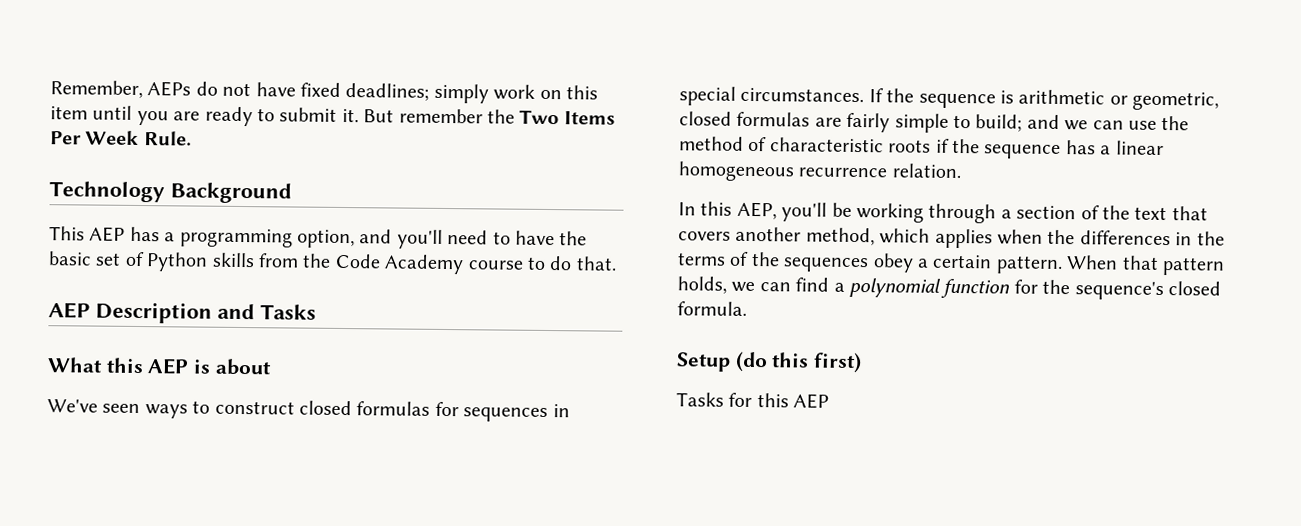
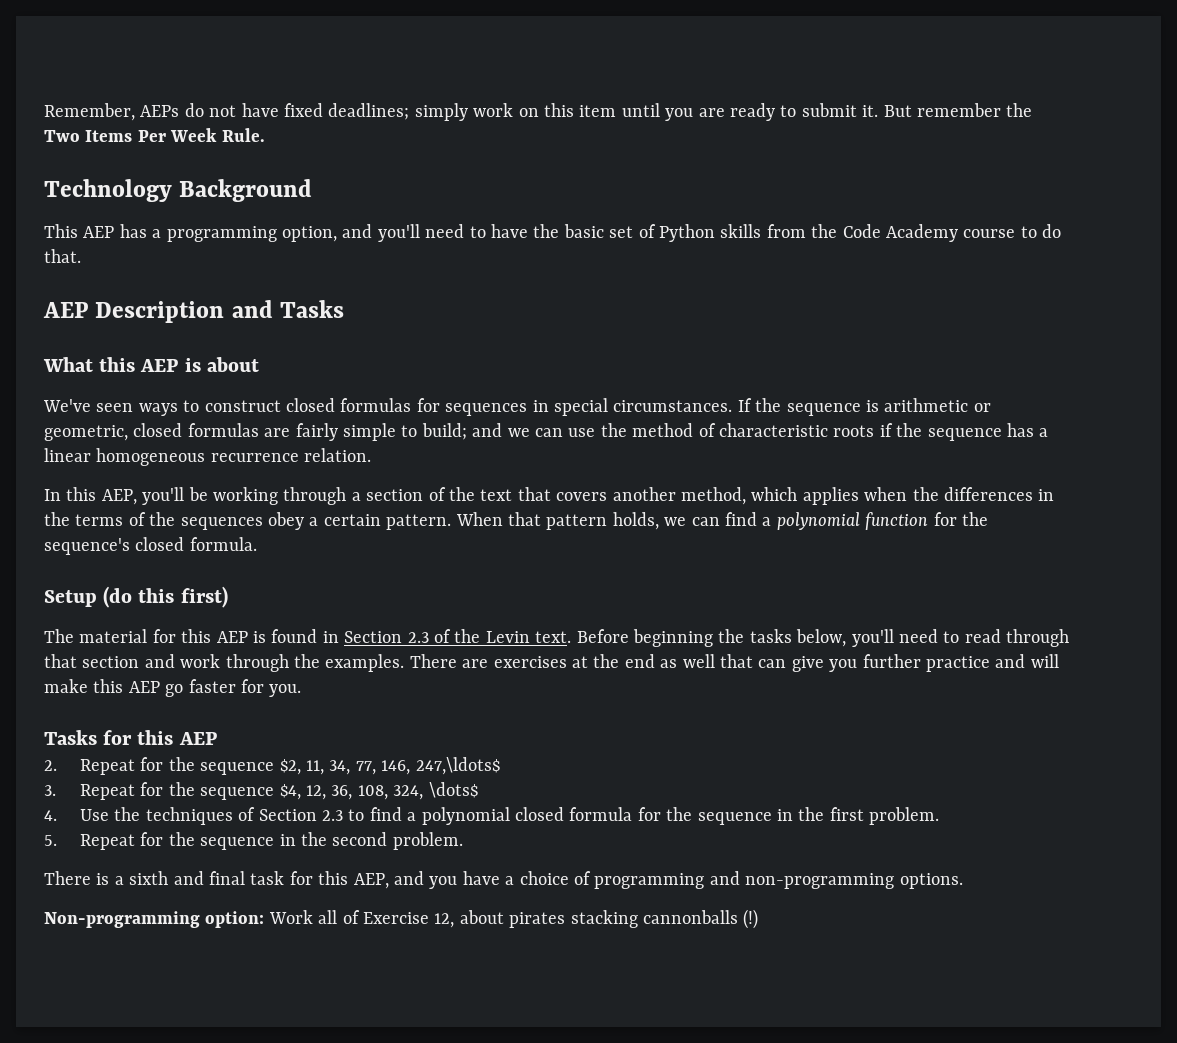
[676,392,830,409] Tasks for this AEP -> [44,629,1070,647] [44,654,1059,672] [44,679,302,697] [44,730,217,745] [44,757,500,775] [44,782,478,800] [44,807,940,825] [44,832,463,850] [44,871,963,889] [44,909,759,929] The material for this AEP is found in Section 2.3 of the Levin text. Before beginning the tasks below, you'll need to read through that section and work through the examples. There are exercises at the end as well that can give you further practice and will make this AEP go faster for you. // Tasks for this AEP // 2. Repeat for the sequence $2, 11, 34, 77, 146, 247,\ldots$ // 3. Repeat for the sequence $4, 12, 36, 108, 324, \dots$ // 4. Use the techniques of Section 2.3 to find a polynomial closed formula for the sequence in the first problem. // 5. Repeat for the sequence in the second problem. // There is a sixth and final task for this AEP, and you have a choice of programming and non-programming options. // Non-programming option: Work all of Exercise 12, about pirates stacking cannonballs (!)

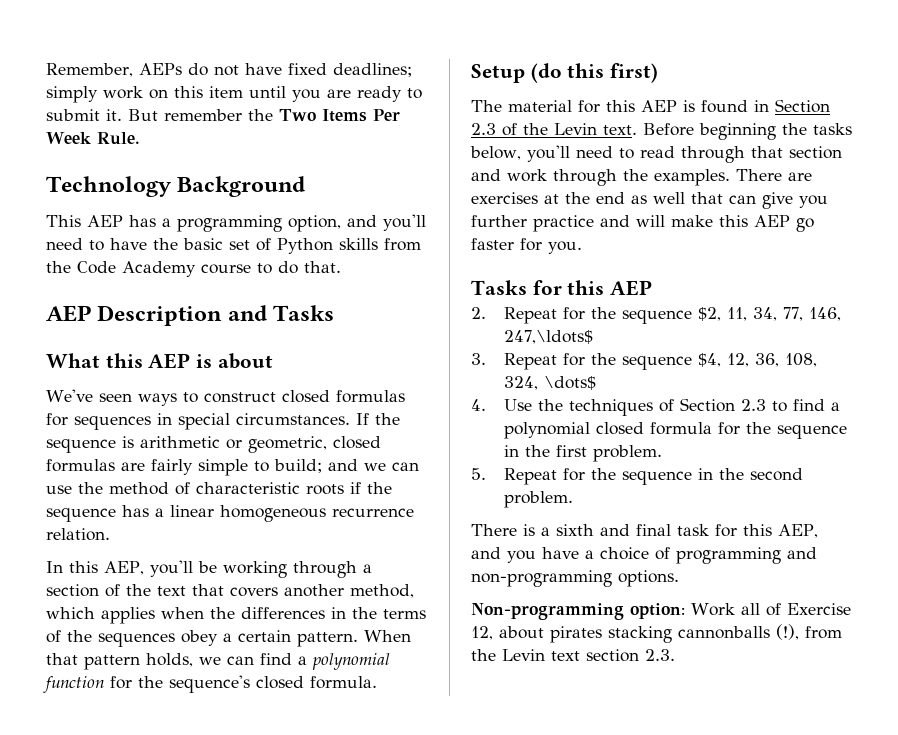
[743,909,759,929] (!) -> [776,624,842,640] [471,649,675,662] (!), from the Levin text section 2.3.

